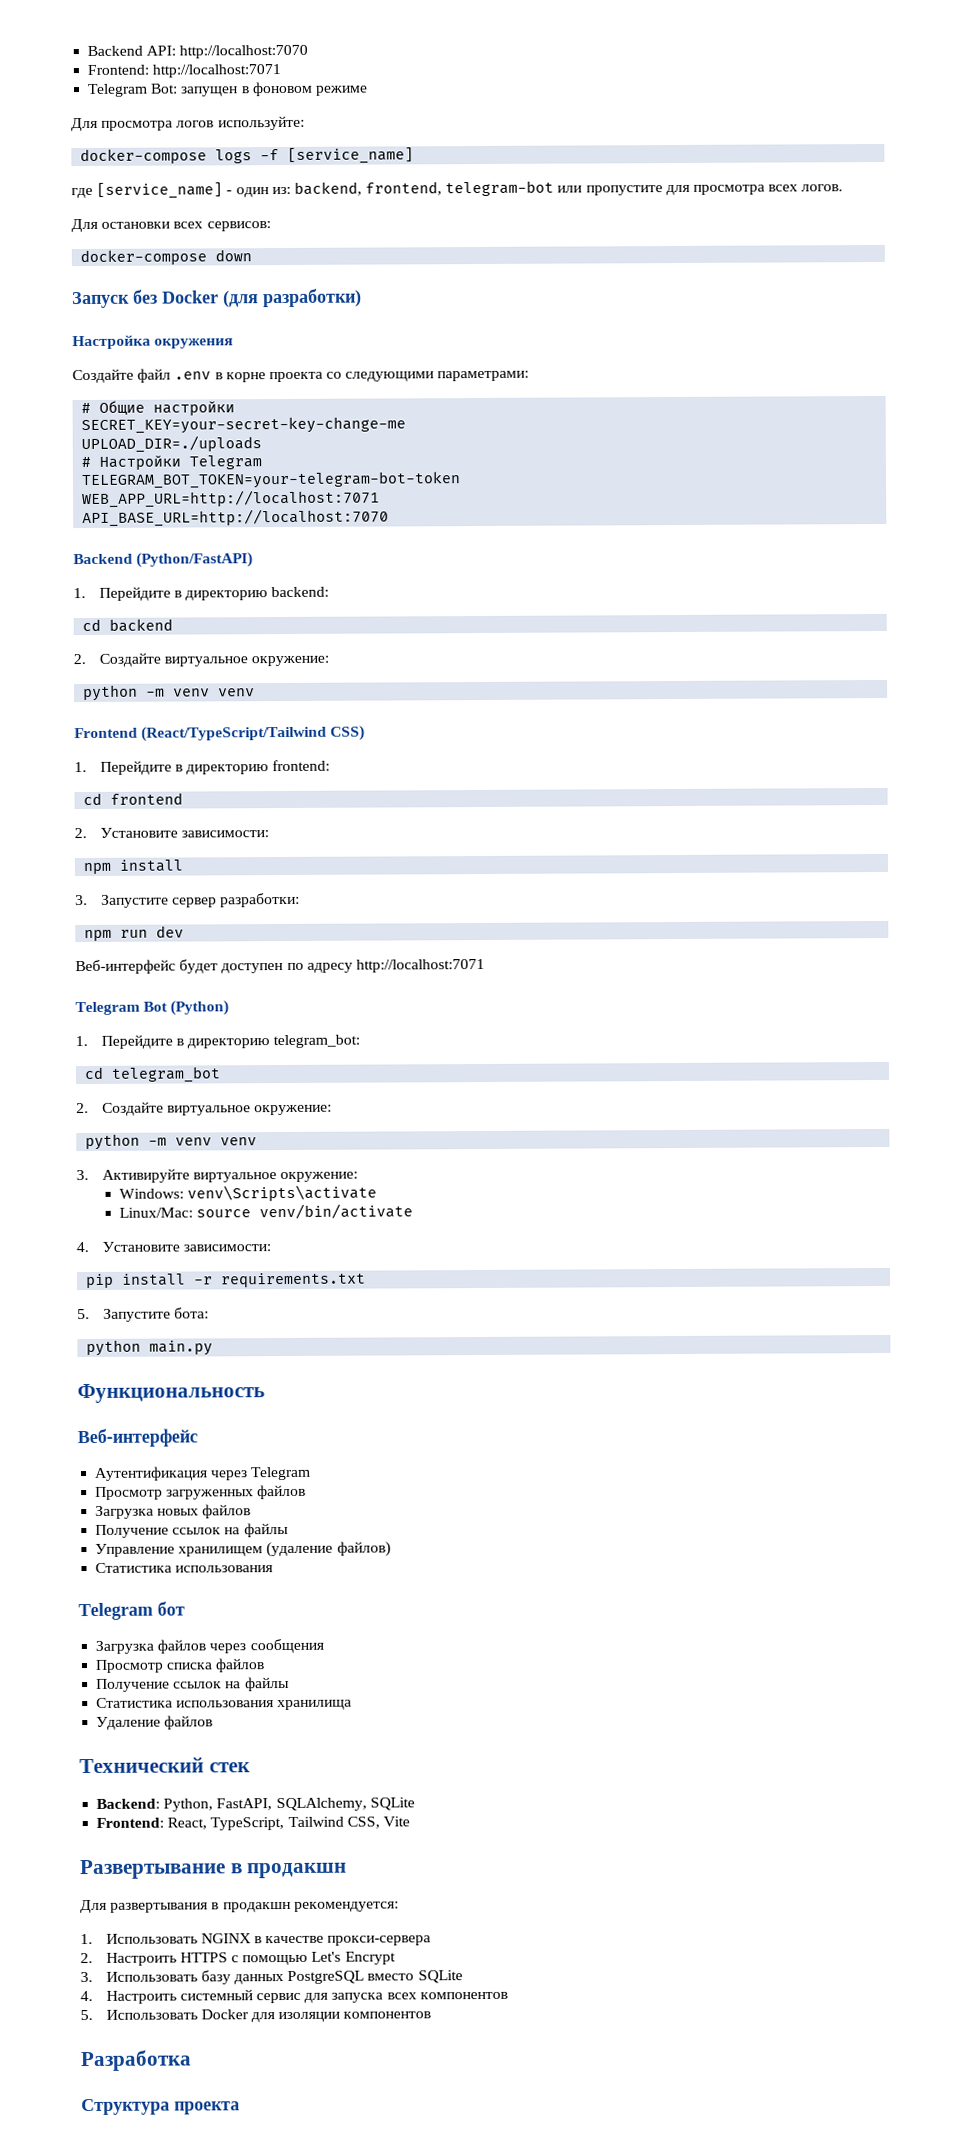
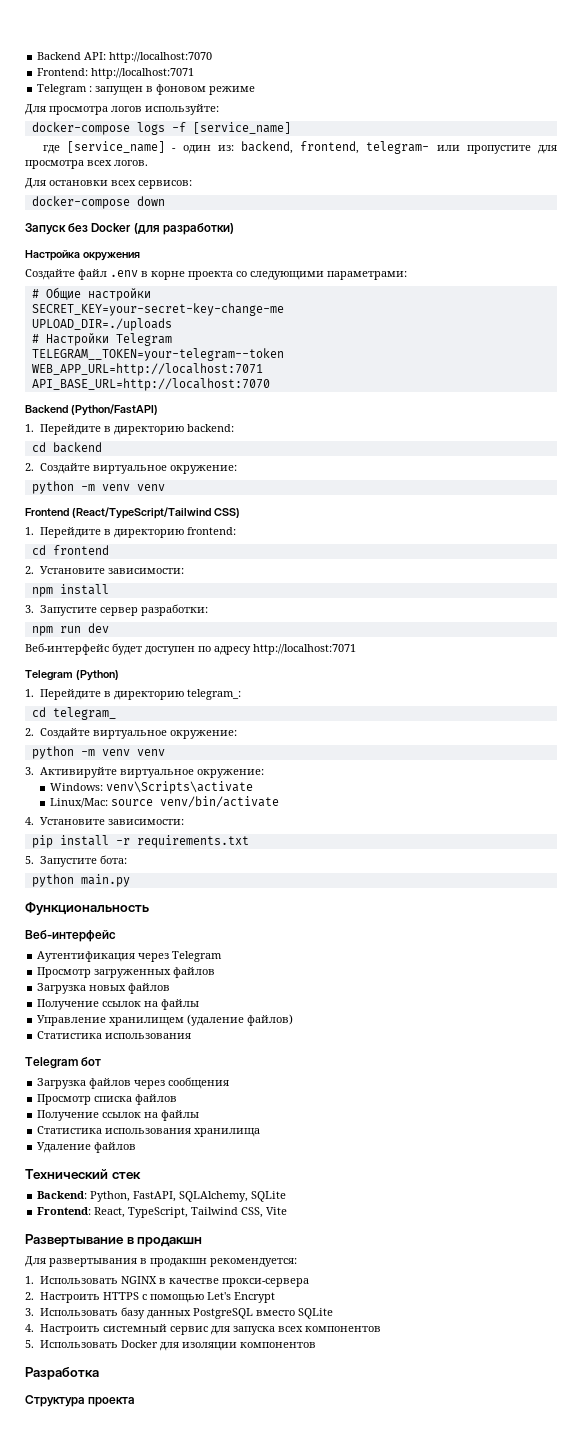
[150,83,179,94] Bot: -> [89,86,93,92] :
[445,180,555,197] telegram-bot -> [366,141,430,154] telegram-
[81,471,462,490] TELEGRAM_BOT_TOKEN=your-telegram-bot-token -> [31,348,284,361] TELEGRAM__TOKEN=your-telegram--token
[143,1001,169,1012] Bot -> (73, 675) none
[273,1034,361,1049] [84,1066,222,1083] telegram_bot: // cd telegram_bot -> [186,689,241,700] [31,707,116,720] telegram_: // cd telegram_

